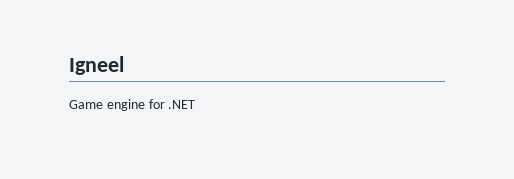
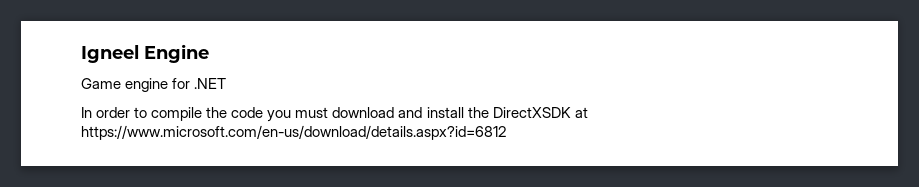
(124, 65) none -> [144,44,209,63] Engine
(196, 104) none -> [81,107,588,122] [81,125,506,140] // In order to compile the code you must download and install the DirectXSDK at https://www.microsoft.com/en-us/download/details.aspx?id=6812

